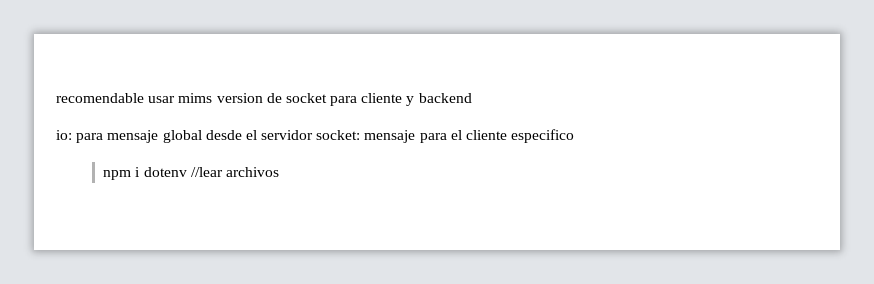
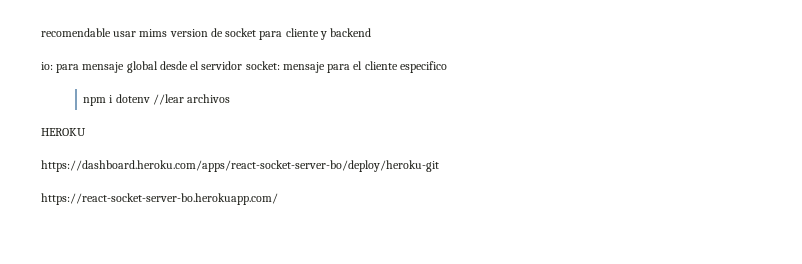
(280, 172) none -> [41,128,86,136] [41,160,439,172] [41,193,278,205] // HEROKU // https://dashboard.heroku.com/apps/react-socket-server-bo/deploy/heroku-git // https://react-socket-server-bo.herokuapp.com/

